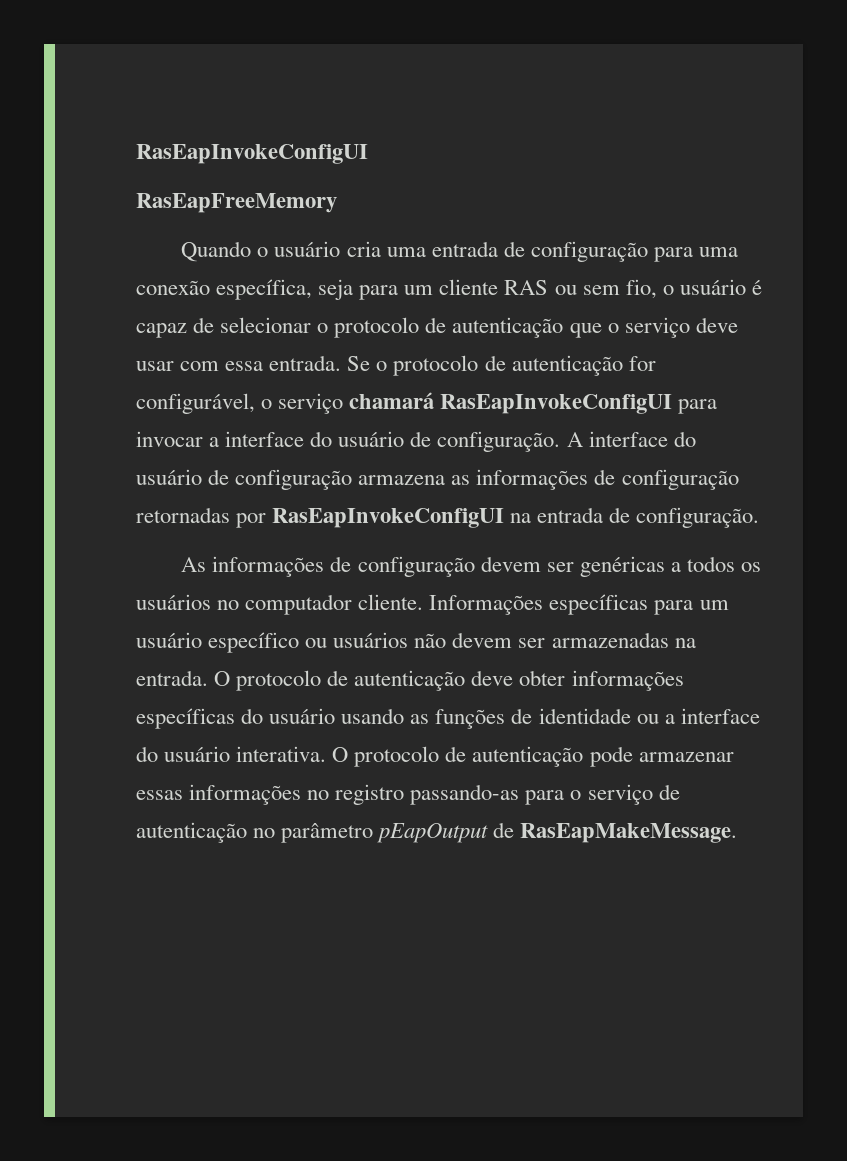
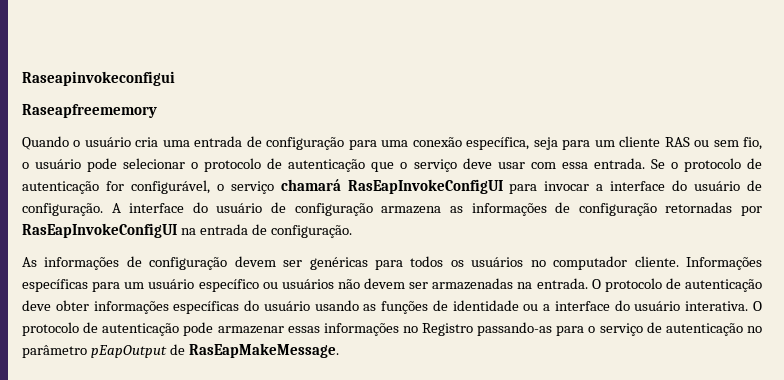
[136,144,368,164] [136,193,337,213] RasEapInvokeConfigUI // RasEapFreeMemory -> [22,71,175,86] [22,104,157,118] Raseapinvokeconfigui // Raseapfreememory
[751,280,762,295] [136,317,215,338] é capaz de -> [87,158,118,172] pode
[670,562,681,572] a -> [375,260,403,270] para
[335,784,405,805] registro -> [422,323,474,336] Registro

